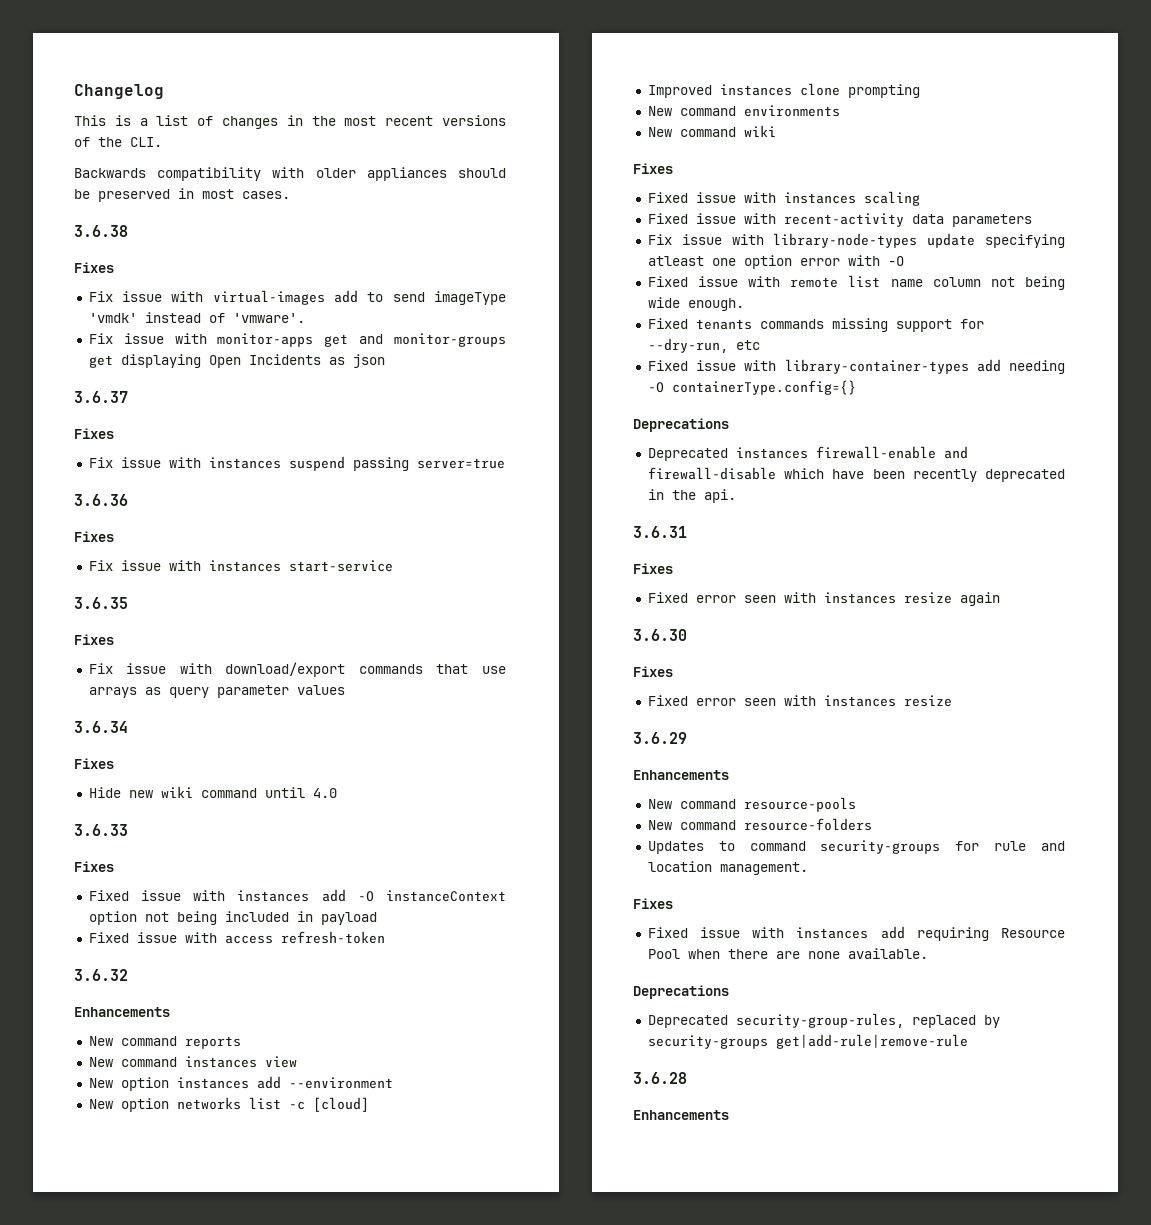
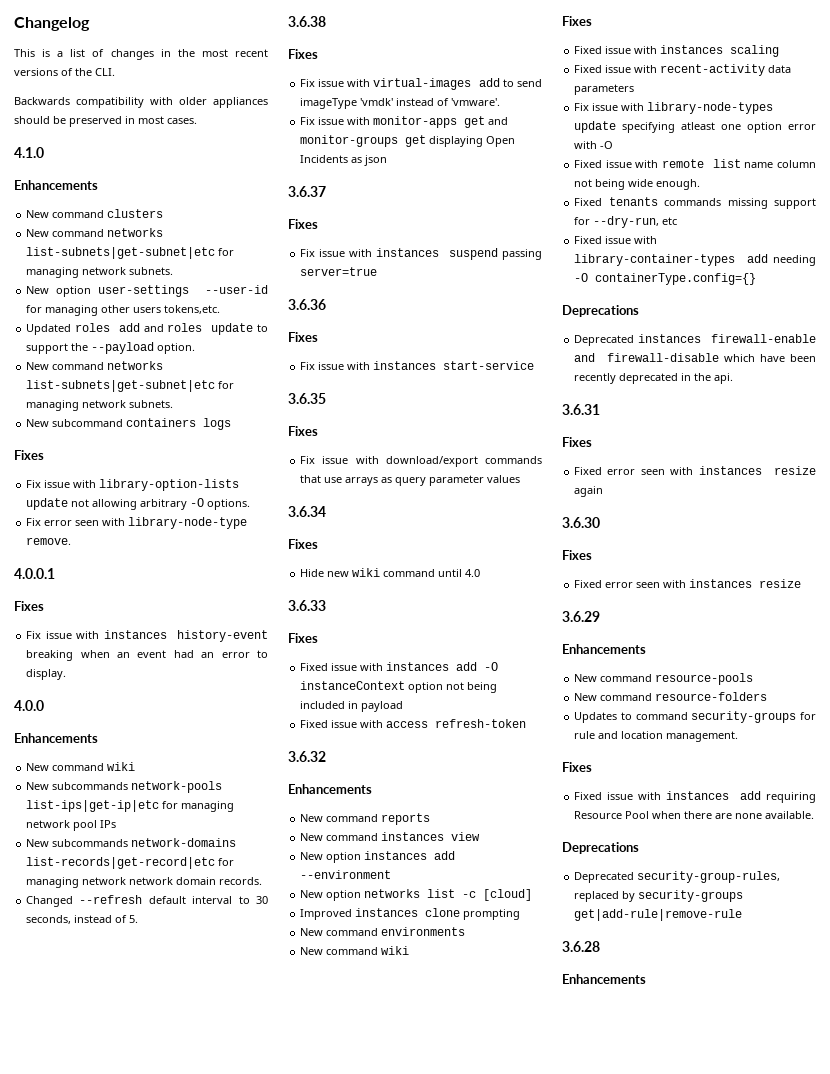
(290, 195) none -> [14,147,44,158] [14,180,98,190] [26,209,164,218] [26,228,164,237] [26,247,235,259] [26,267,174,278] [26,285,268,297] [26,305,221,316] [26,323,268,335] [26,342,196,354] [26,361,164,370] [26,380,235,392] [26,400,174,411] [26,418,232,430] [14,450,44,460] [26,479,240,491] [26,498,251,510] [26,517,248,529] [26,537,72,545] [14,568,55,579] [14,601,44,611] [26,630,268,642] [26,650,268,661] [26,669,67,680] [14,700,44,711] [14,733,98,743] [26,762,136,771] [26,781,223,793] [26,800,235,812] [26,820,117,831] [26,838,237,847] [26,857,235,869] [26,877,263,888] [26,895,268,907] [26,915,139,924] // 4.1.0 // Enhancements // New command clusters // New command networks list-subnets|get-subnet|etc for managing network subnets. // New option user-settings --user-id for managing other users tokens,etc. // Updated roles add and roles update to support the --payload option. // New command networks list-subnets|get-subnet|etc for managing network subnets. // New subcommand containers logs // Fixes // Fix issue with library-option-lists update not allowing arbitrary -O options. // Fix error seen with library-node-type remove. // 4.0.0.1 // Fixes // Fix issue with instances history-event breaking when an event had an error to display. // 4.0.0 // Enhancements // New command wiki // New subcommands network-pools list-ips|get-ip|etc for managing network pool IPs // New subcommands network-domains list-records|get-record|etc for managing network network domain records. // Changed --refresh default interval to 30 seconds, instead of 5.

